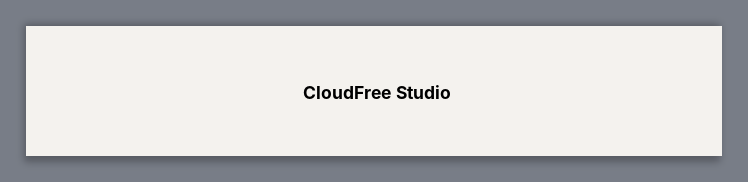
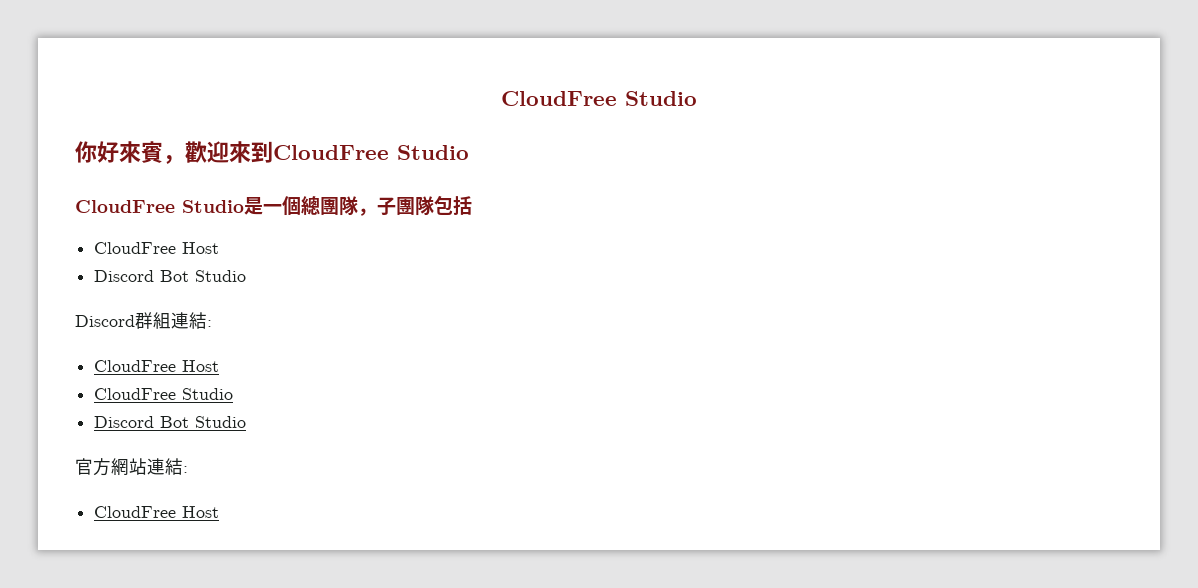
[303,85,451,99] CloudFree Studio -> [501,91,697,106] [75,141,469,164] [75,195,472,216] [94,242,220,254] [94,270,247,282] [75,312,212,329] [94,360,220,372] [94,388,234,400] [94,416,247,428] [75,458,188,476] [94,506,220,518] CloudFree Studio // 你好來賓，歡迎來到CloudFree Studio // CloudFree Studio是一個總團隊，子團隊包括 // CloudFree Host // Discord Bot Studio // Discord群組連結: // CloudFree Host // CloudFree Studio // Discord Bot Studio // 官方網站連結: // CloudFree Host

